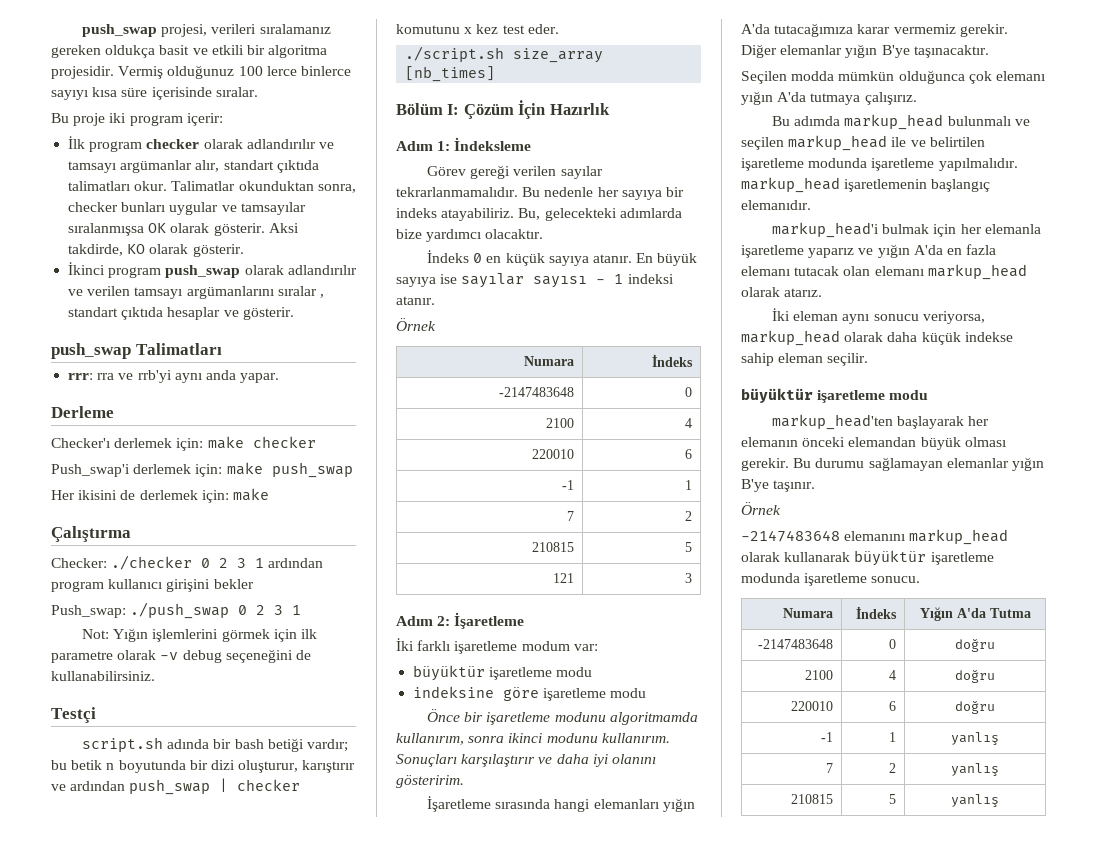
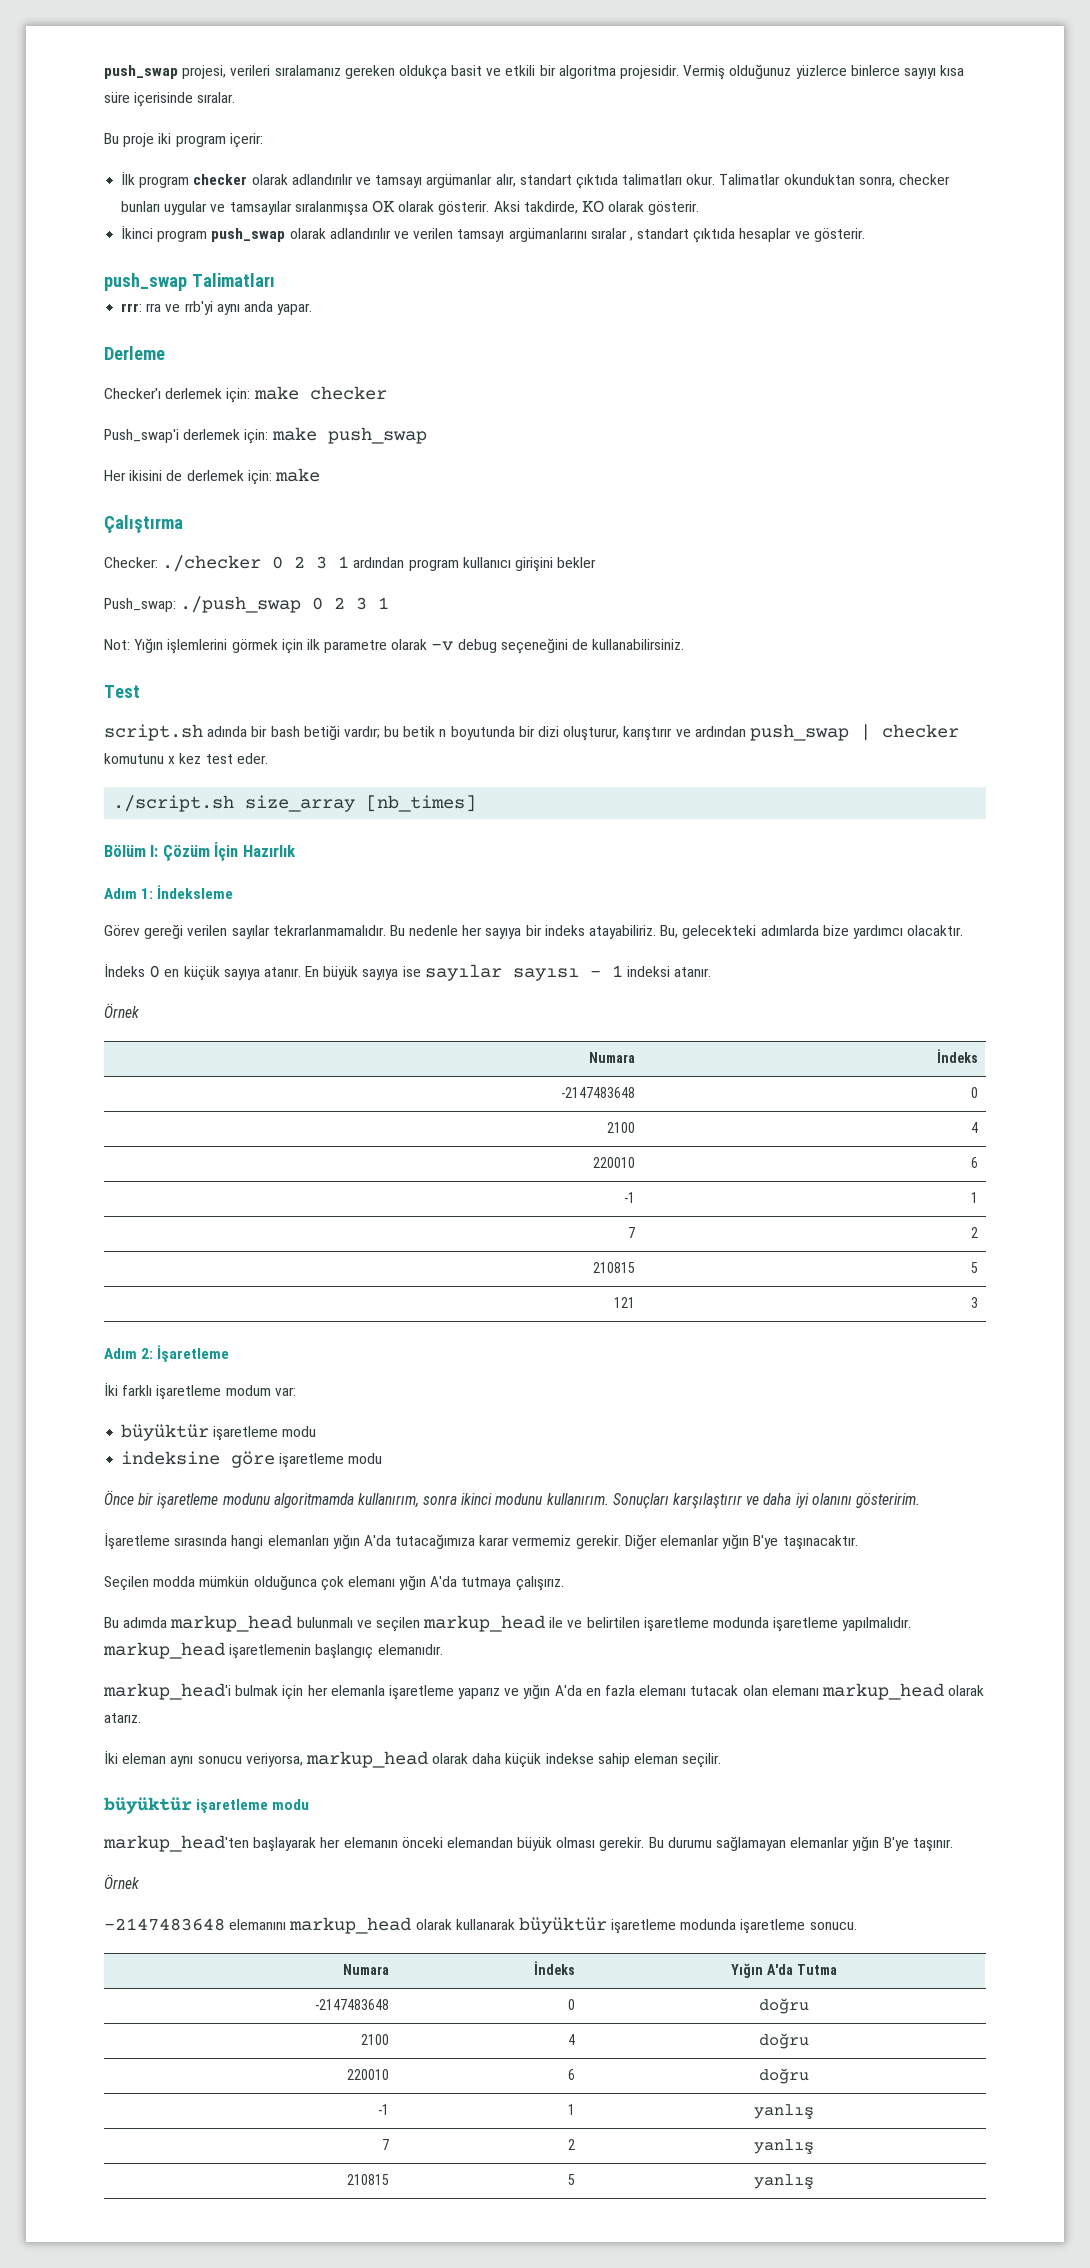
[238,66,297,76] 100 lerce -> [795,65,847,79] yüzlerce
[51,707,96,723] Testçi -> [104,685,140,698] Test

